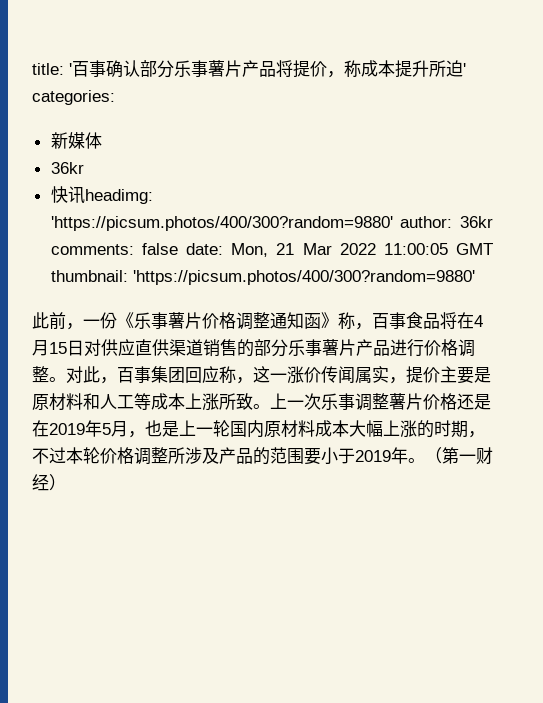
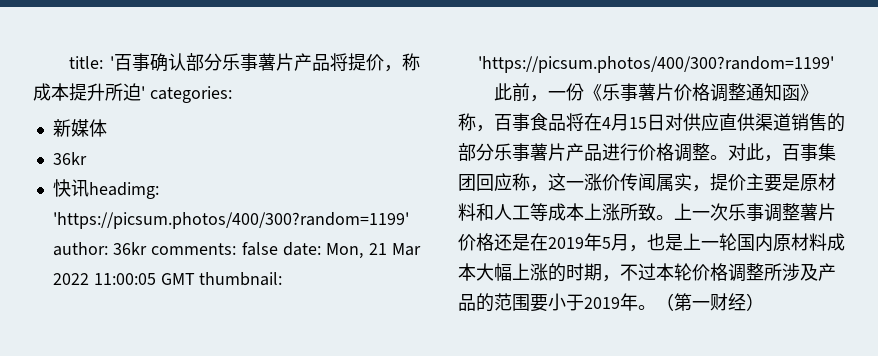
[50,216,393,231] 'https://picsum.photos/400/300?random=9880' -> [52,212,409,229] 'https://picsum.photos/400/300?random=1199'
[132,270,475,285] 'https://picsum.photos/400/300?random=9880' -> [477,56,834,73] 'https://picsum.photos/400/300?random=1199'

